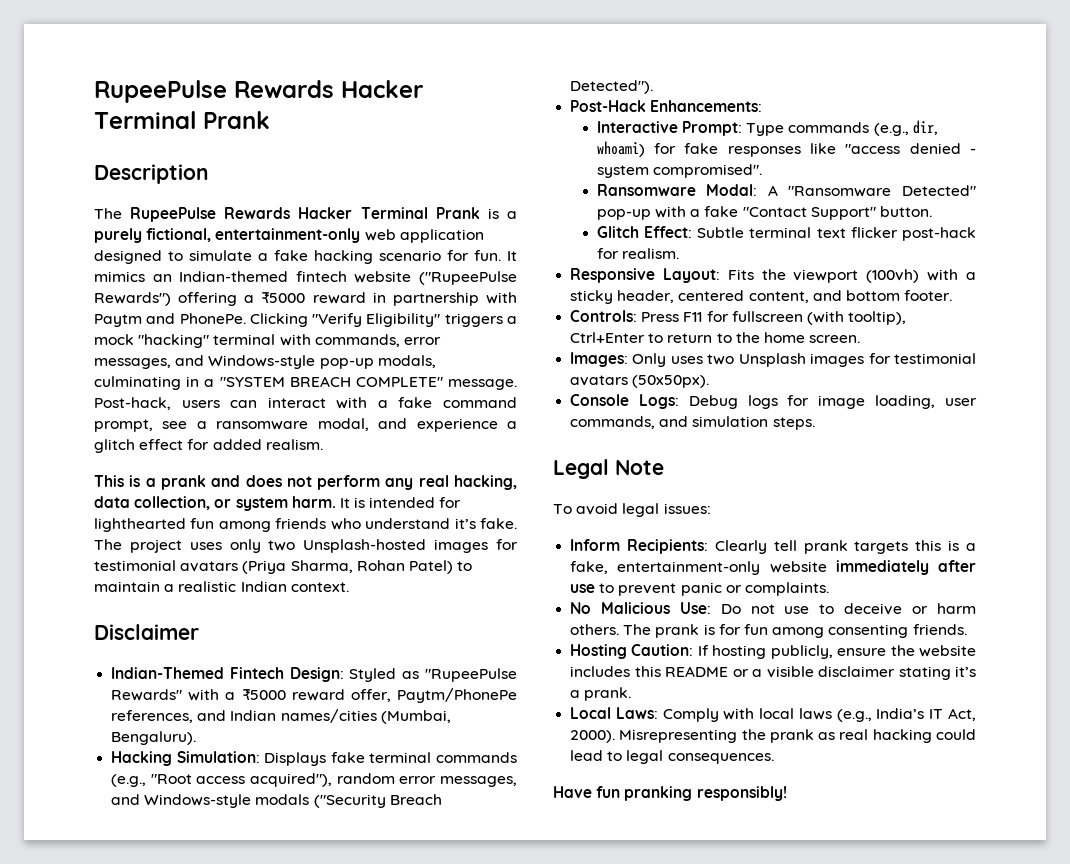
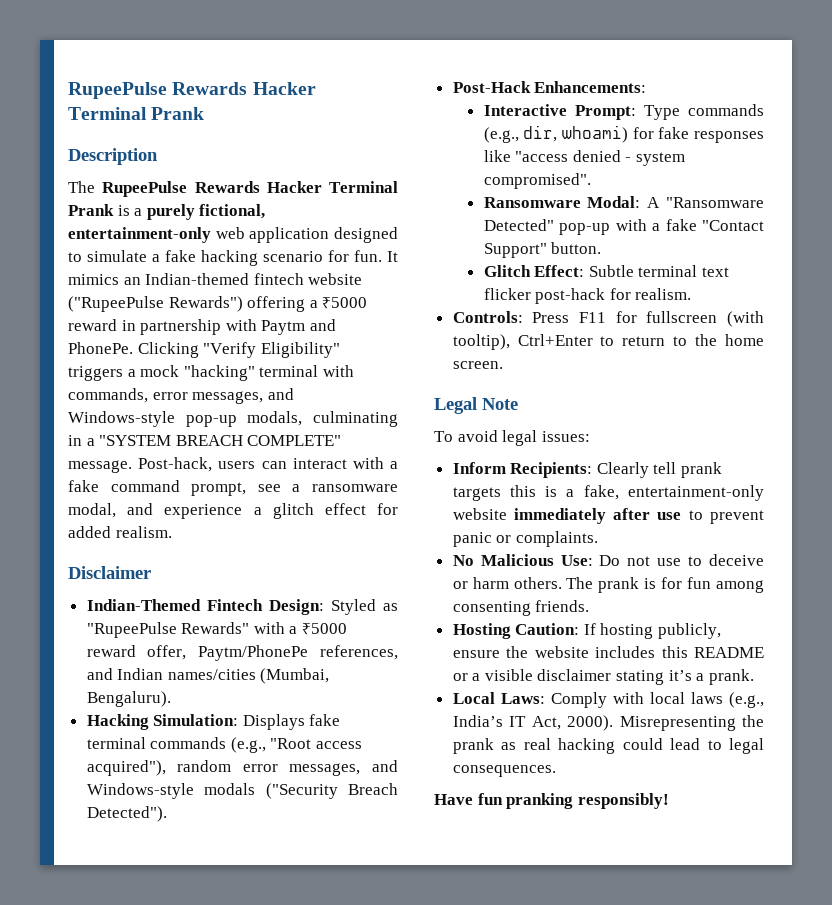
[94,475,517,490] [94,496,462,511] [94,518,517,532] [94,539,518,553] [94,560,473,574] [94,581,349,592] // This is a prank and does not perform any real hacking, data collection, or system harm. It is intended for lighthearted fun among friends who understand it’s fake. The project uses only two Unsplash-hosted images for testimonial avatars (Priya Sharma, Rohan Patel) to maintain a realistic Indian context. -> (172, 532) none
[570,268,976,283] [570,290,953,304] // Responsive Layout: Fits the viewport (100vh) with a sticky header, centered content, and bottom footer. -> (692, 294) none
[570,352,976,367] [570,375,710,388] [570,394,977,409] [570,416,815,430] // Images: Only uses two Unsplash images for testimonial avatars (50x50px). // Console Logs: Debug logs for image loading, user commands, and simulation steps. -> (503, 365) none

